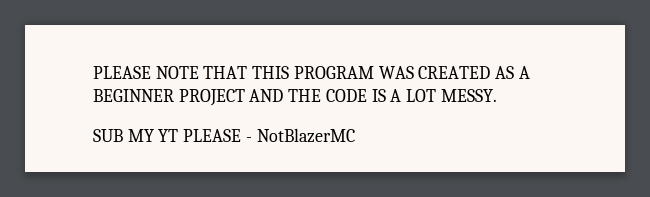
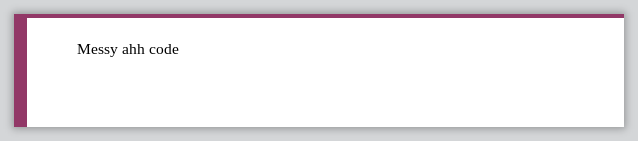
[93,66,530,79] [93,89,497,106] [93,128,355,143] PLEASE NOTE THAT THIS PROGRAM WAS CREATED AS A BEGINNER PROJECT AND THE CODE IS A LOT MESSY. // SUB MY YT PLEASE - NotBlazerMC -> [77,44,180,57] Messy ahh code

